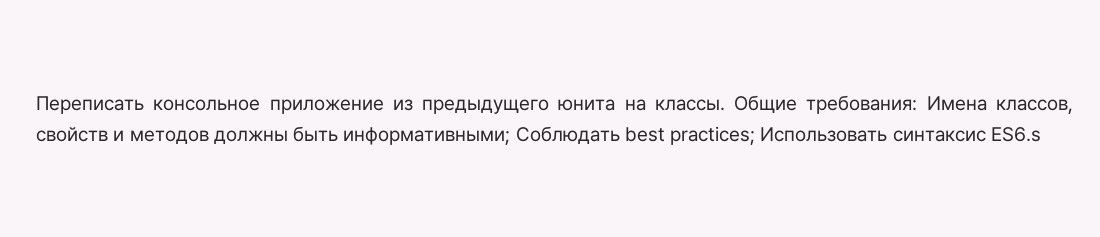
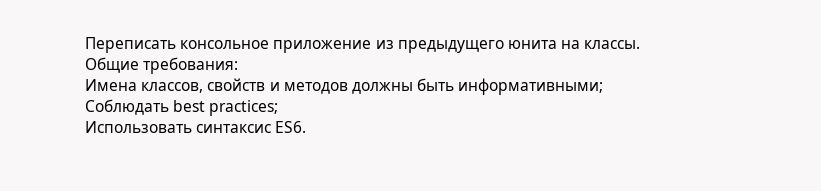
(725, 105) none -> (641, 44) //
(918, 104) none -> (239, 65) //
(511, 136) none -> (604, 86) //
(756, 135) none -> (279, 108) //
[990,127,1041,142] ES6.s -> [275,121,307,133] ES6.

